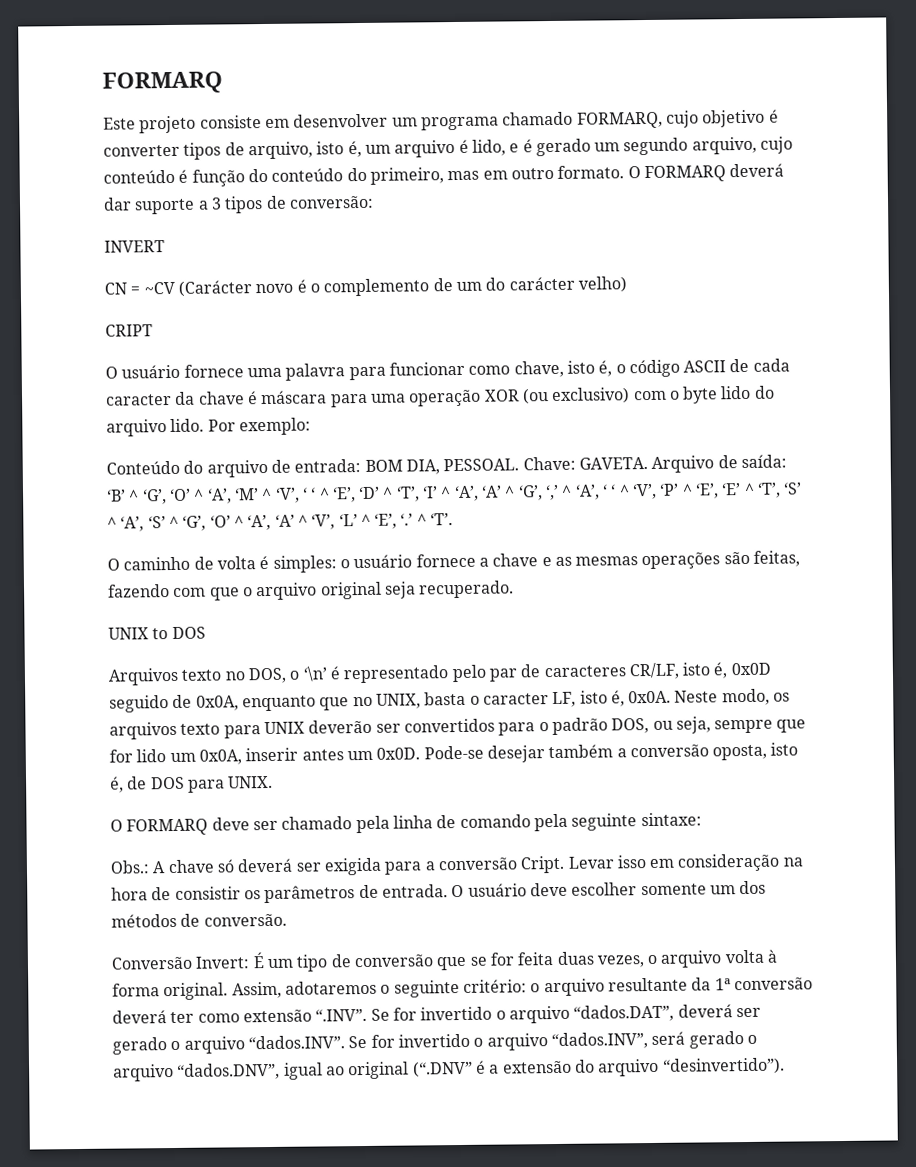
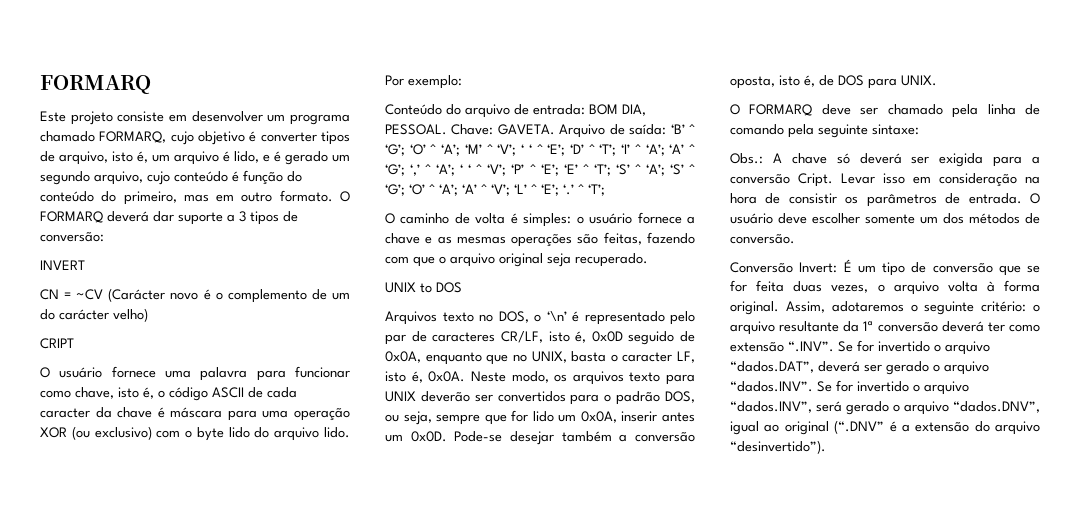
[141,488,232,505] ‘G’, ‘O’ ^ ‘A’, -> [385,144,461,156] ‘G’; ‘O’ ^ ‘A’;
[274,487,356,503] ‘V’, ‘ ‘ ^ ‘E’, -> [497,144,566,156] ‘V’; ‘ ‘ ^ ‘E’;
[395,486,420,502] ‘T’, -> [599,144,617,156] ‘T’;
[453,485,543,502] ‘A’, ‘A’ ^ ‘G’, -> [645,144,695,156] [385,164,405,176] ‘A’; ‘A’ ^ ‘G’;
[574,483,657,500] ‘A’, ‘ ‘ ^ ‘V’, -> [436,164,507,176] ‘A’; ‘ ‘ ^ ‘V’;
[694,483,719,499] ‘E’, -> [540,164,559,176] ‘E’;
[756,482,803,498] [107,514,336,532] ‘T’, ‘S’ ^ ‘A’, ‘S’ ^ ‘G’, ‘O’ ^ ‘A’, ‘A’ ^ ‘V’, -> [593,164,695,176] [385,184,510,196] ‘T’; ‘S’ ^ ‘A’; ‘S’ ^ ‘G’; ‘O’ ^ ‘A’; ‘A’ ^ ‘V’;
[374,513,398,529] ‘E’, -> [541,184,559,196] ‘E’;
[430,513,454,526] ‘T’. -> [588,184,605,196] ‘T’;

